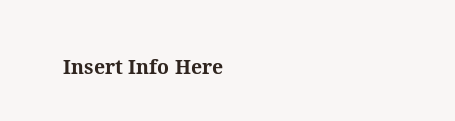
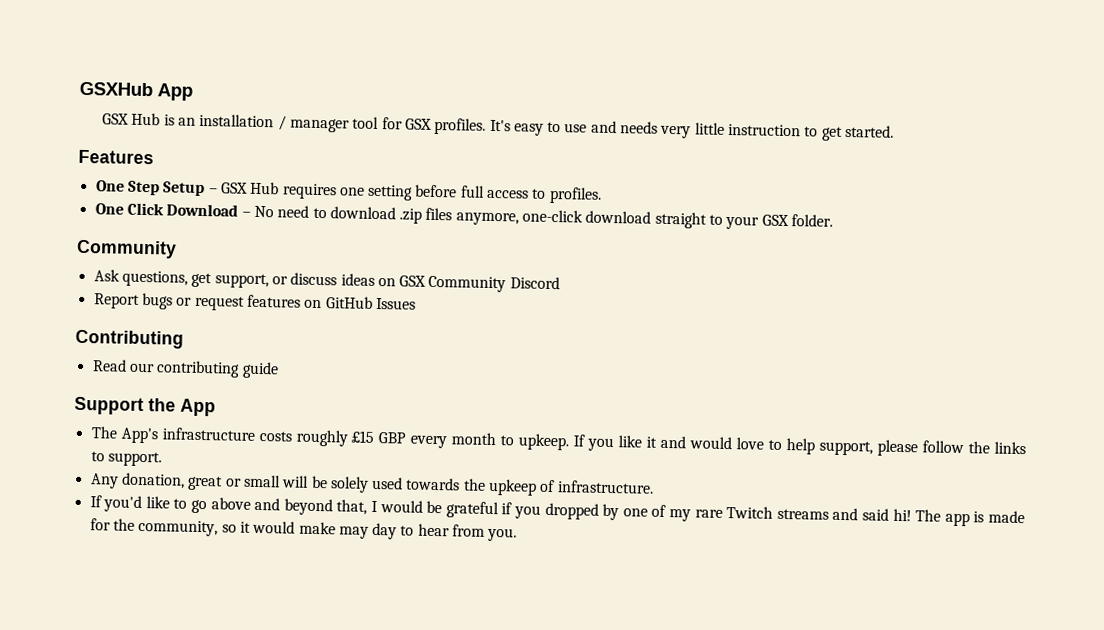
[63,59,223,74] Insert Info Here -> [79,81,193,101] [101,112,895,141] [78,149,154,165] [95,180,602,204] [94,202,834,230] [76,239,177,259] [93,269,560,293] [93,292,416,311] [75,329,184,349] [91,359,279,379] [74,396,216,417] [90,426,1027,457] [90,451,162,467] [89,472,654,496] [89,495,1026,527] [89,518,518,542] GSXHub App // GSX Hub is an installation / manager tool for GSX profiles. It's easy to use and needs very little instruction to get started. // Features // One Step Setup – GSX Hub requires one setting before full access to profiles. // One Click Download – No need to download .zip files anymore, one-click download straight to your GSX folder. // Community // Ask questions, get support, or discuss ideas on GSX Community Discord // Report bugs or request features on GitHub Issues // Contributing // Read our contributing guide // Support the App // The App's infrastructure costs roughly £15 GBP every month to upkeep. If you like it and would love to help support, please follow the links to support. // Any donation, great or small will be solely used towards the upkeep of infrastructure. // If you'd like to go above and beyond that, I would be grateful if you dropped by one of my rare Twitch streams and said hi! The app is made for the community, so it would make may day to hear from you.

